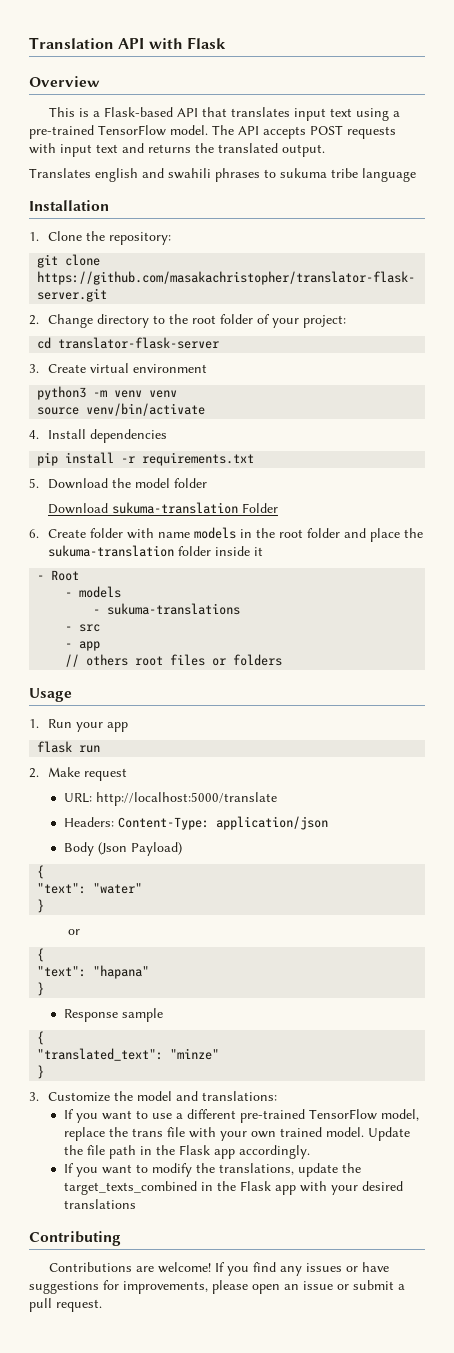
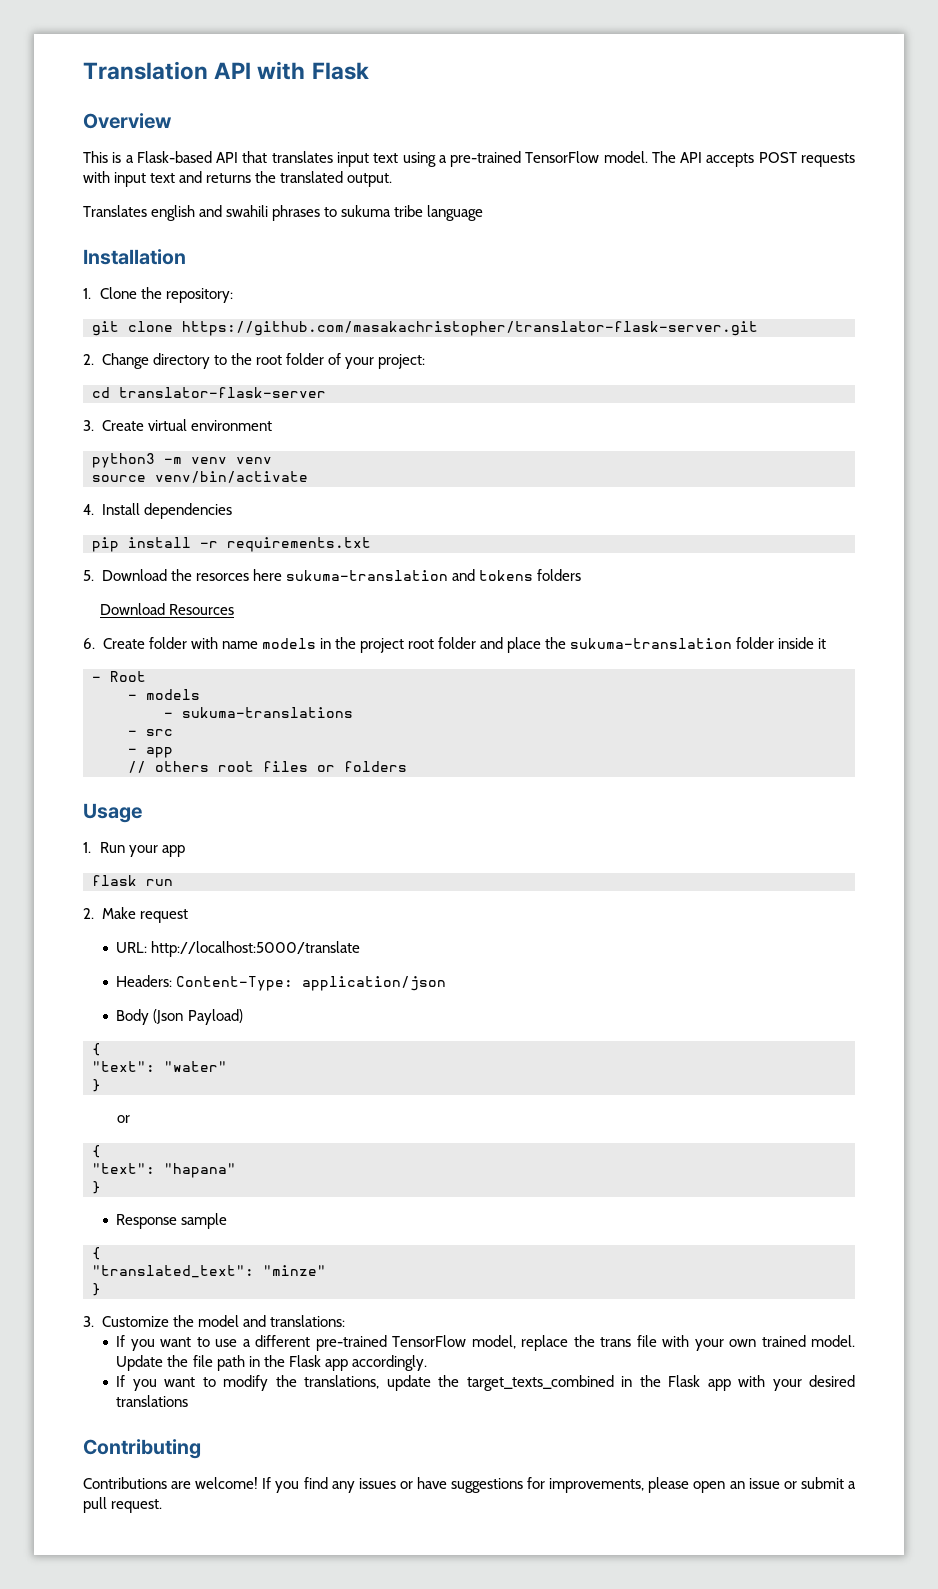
[135,478,208,488] [48,502,279,514] model folder // Download sukuma-translation Folder -> [195,569,581,581] [99,603,234,615] resorces here sukuma-translation and tokens folders // Download Resources
(276, 533) none -> [359,638,404,653] project

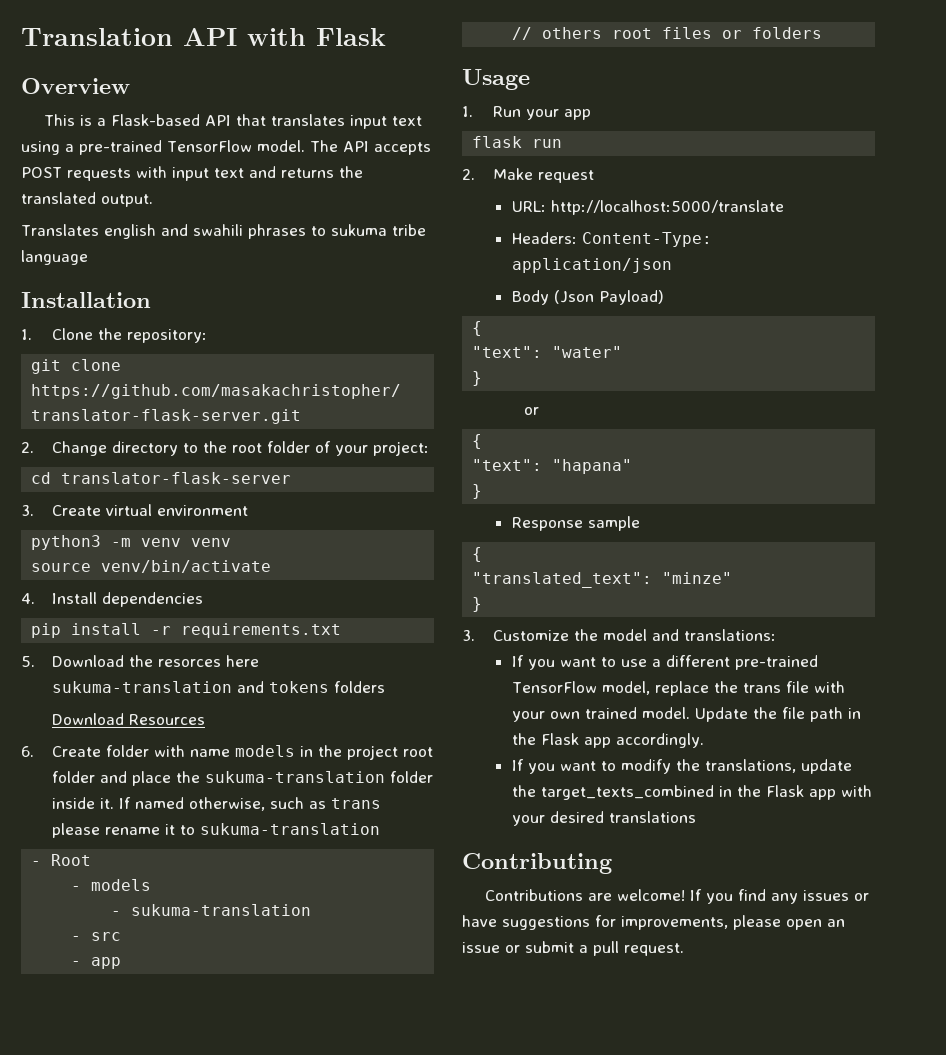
(815, 643) none -> [100,797,382,811] [52,823,161,838] it. If named otherwise, such as trans please rename
(827, 643) none -> [180,823,381,835] to sukuma-translation
[182,707,353,718] sukuma-translations -> [131,904,312,916] sukuma-translation

